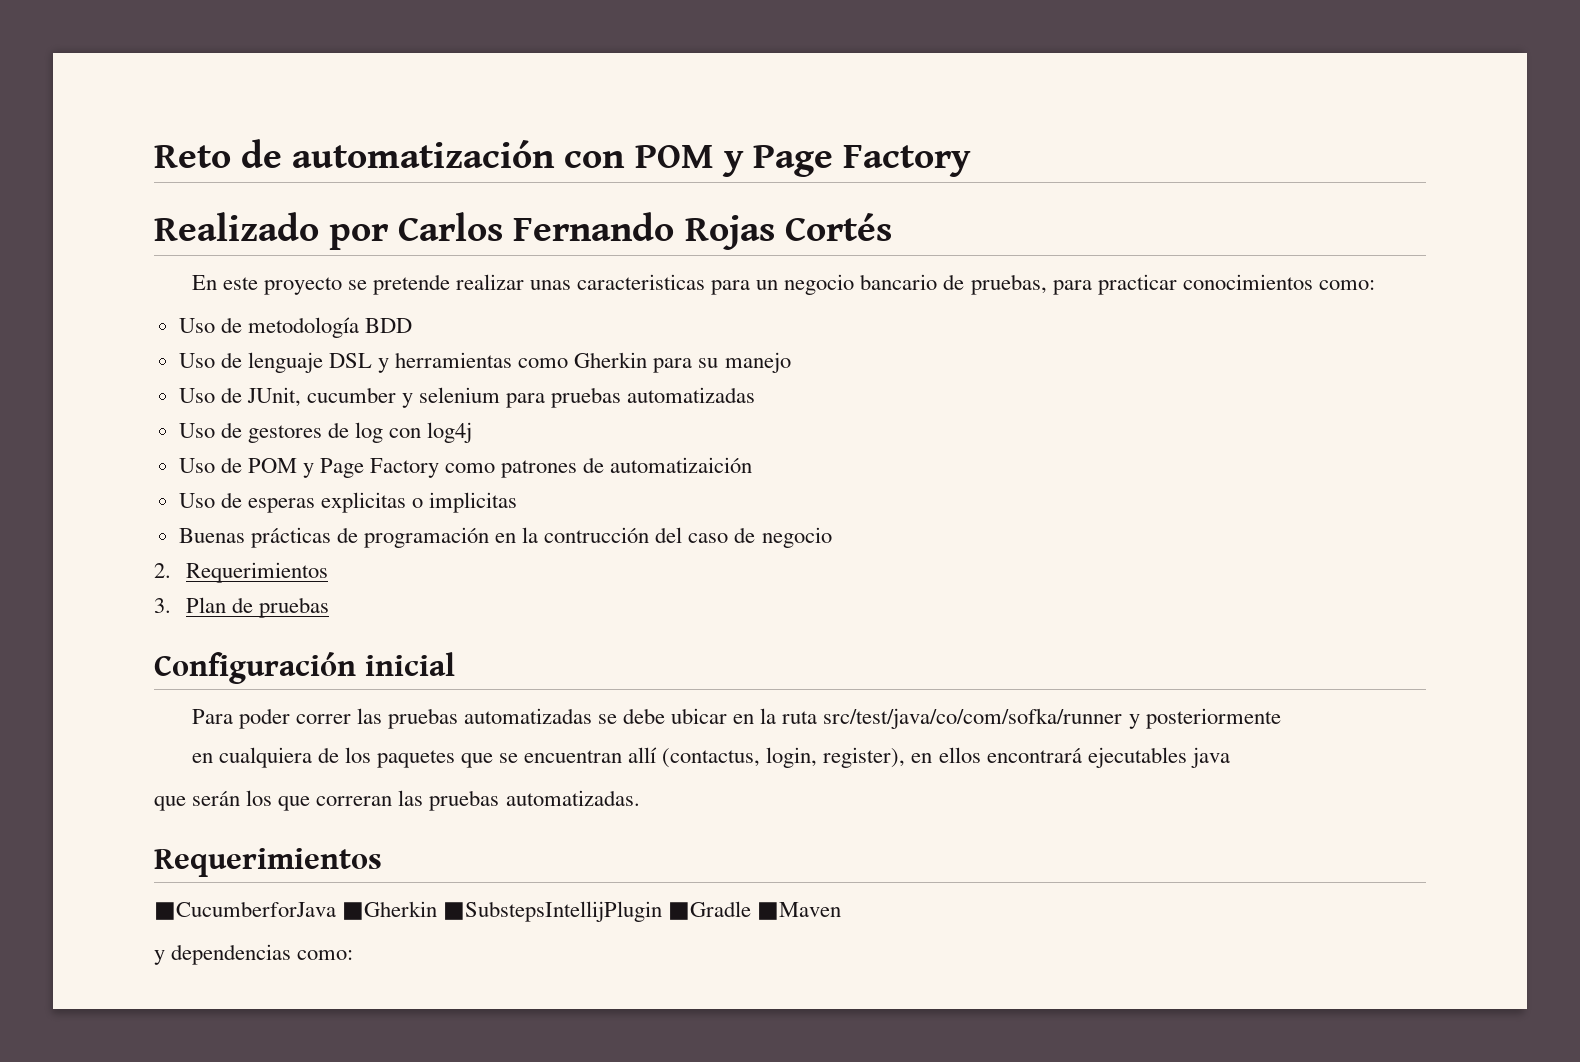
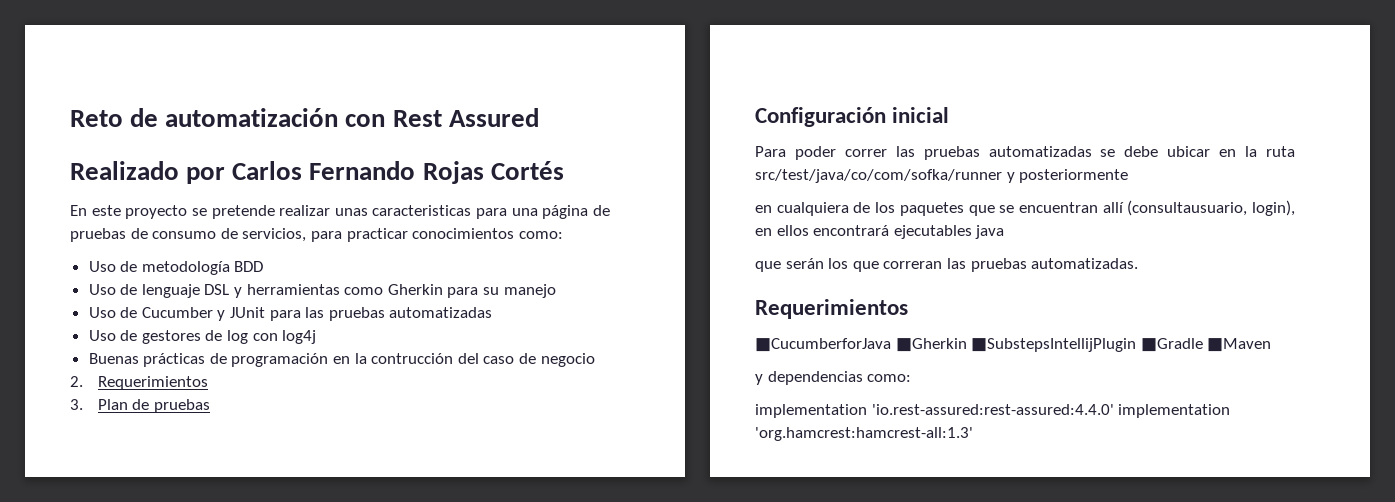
[634,145,971,177] POM y Page Factory -> [392,108,539,127] Rest Assured
[756,274,1047,295] un negocio bancario de pruebas, -> [511,205,610,219] [70,228,307,242] una página de pruebas de consumo de servicios,
[246,387,546,408] JUnit, cucumber y selenium para -> [141,307,325,321] Cucumber y JUnit para las
[178,457,753,478] [178,492,518,513] // Uso de POM y Page Factory como patrones de automatizaición // Uso de esperas explicitas o implicitas -> (317, 337) none
[662,747,906,768] (contactus, login, register), -> [1127,200,1295,216] (consultausuario, login),
(354, 955) none -> [755,404,1231,418] [755,427,973,441] // implementation 'io.rest-assured:rest-assured:4.4.0' implementation 'org.hamcrest:hamcrest-all:1.3'

